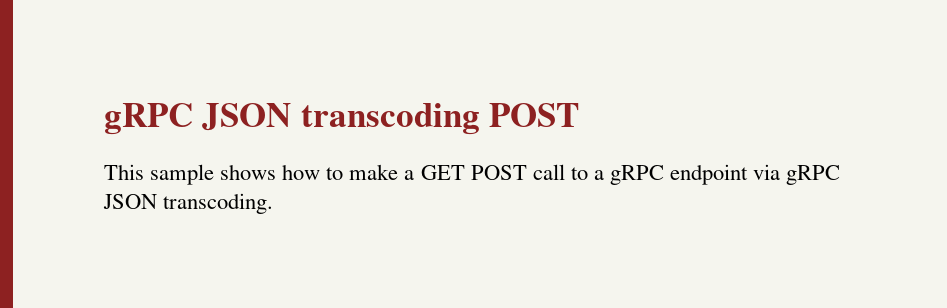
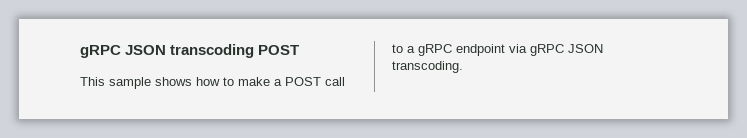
[420,165,465,180] GET -> (282, 82) none

